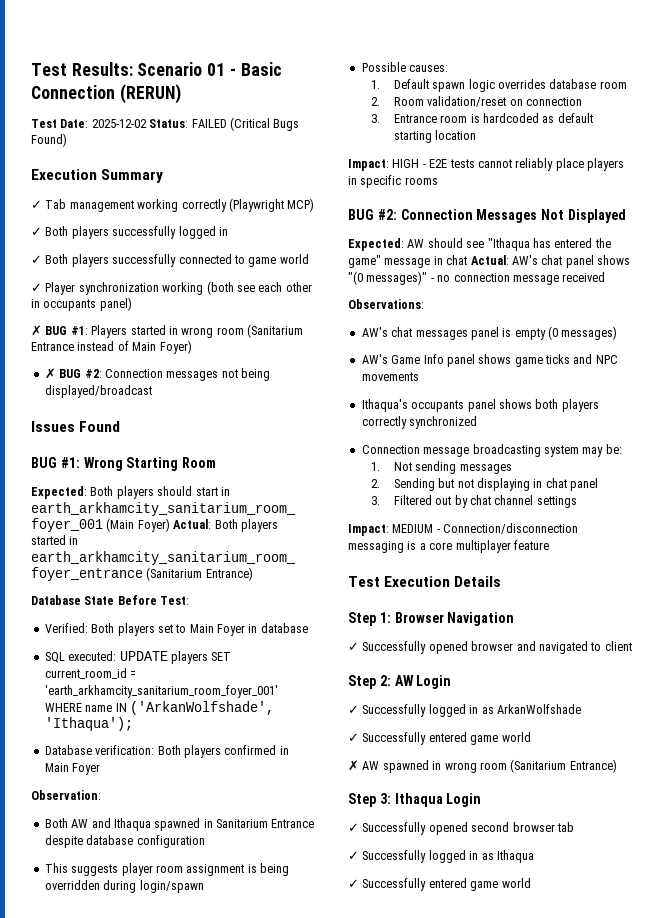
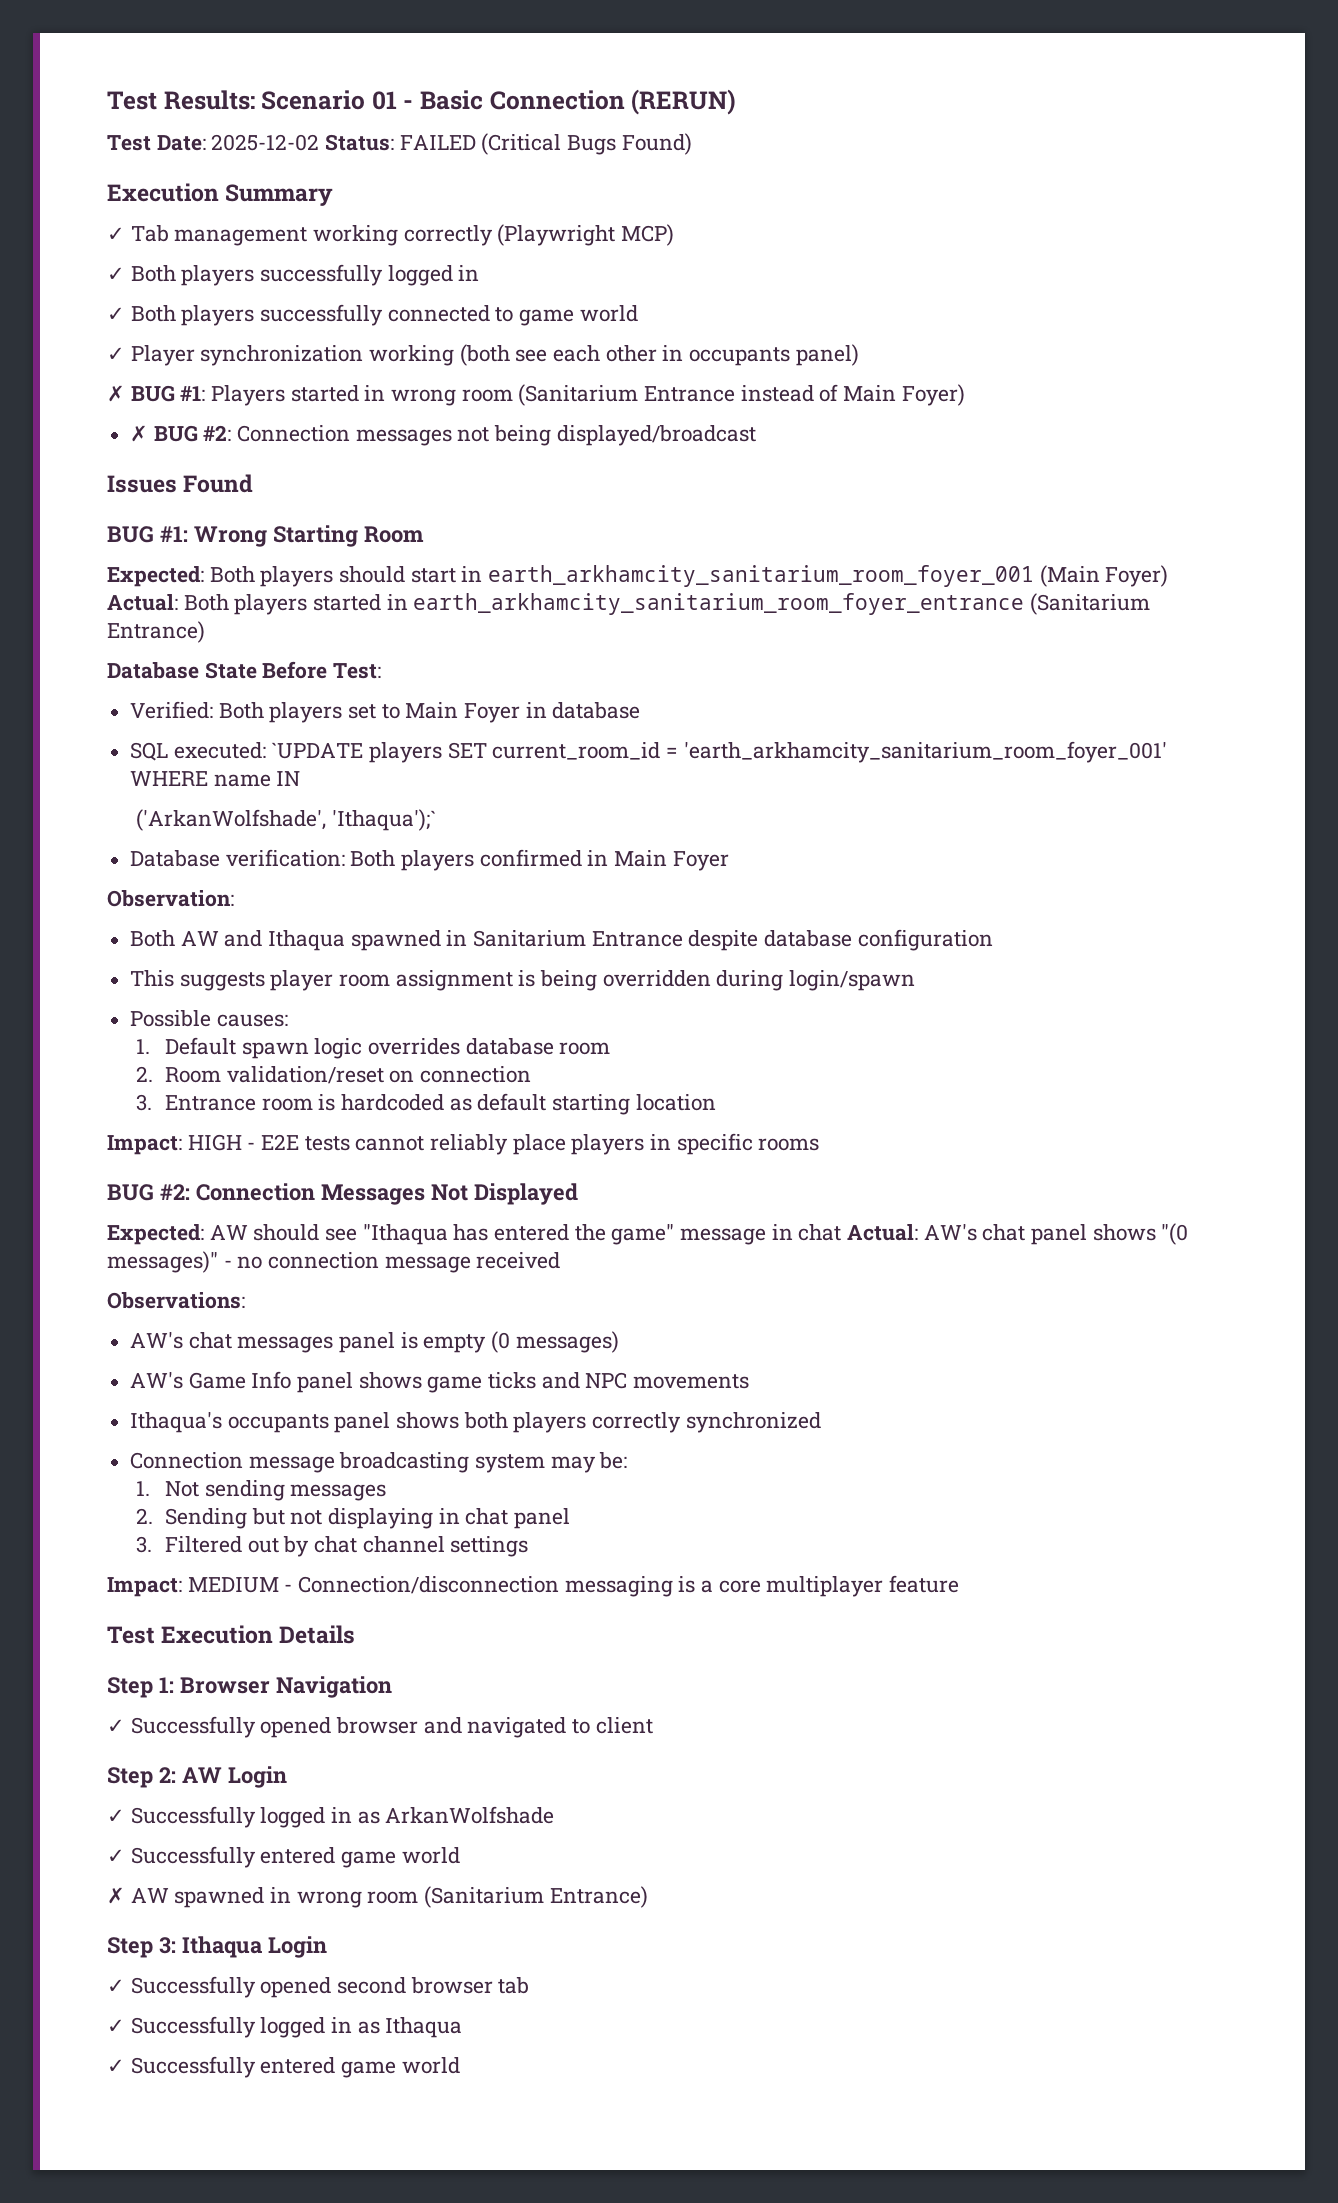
[119,651,168,661] UPDATE -> [271,742,364,759] `UPDATE
[129,701,274,715] [44,717,133,731] ('ArkanWolfshade', 'Ithaqua'); -> [136,809,436,831] // ('ArkanWolfshade', 'Ithaqua');`

